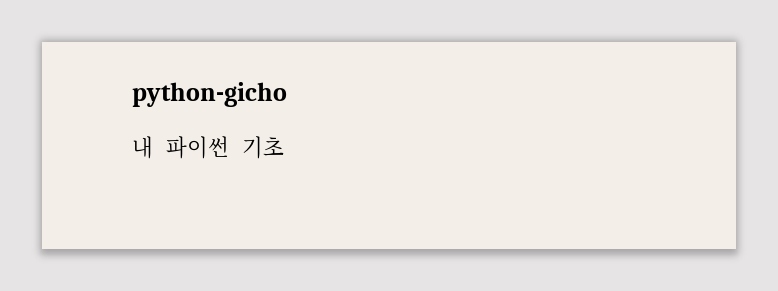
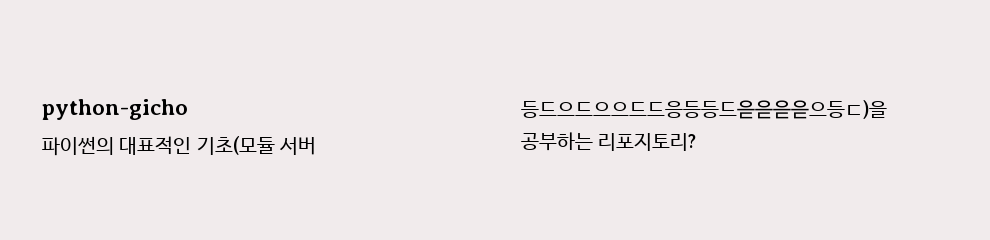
[132,136,284,159] 내 파이썬 기초 -> [42,136,317,156] [521,100,887,119] [521,132,697,151] 파이썬의 대표적인 기초(모듈 서버 등드으드으으드드응등등드읃읃읃읃으등ㄷ)을 공부하는 리포지토리?

